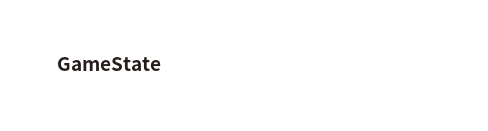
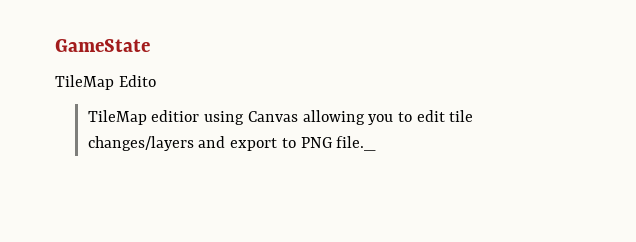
(161, 64) none -> [55,75,156,90] [87,110,474,125] [87,136,377,151] // TileMap Edito // TileMap editior using Canvas allowing you to edit tile changes/layers and export to PNG file._

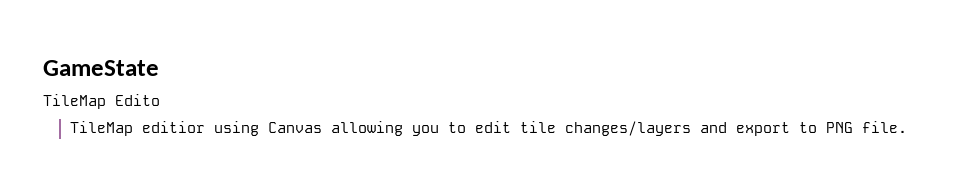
[336,136,377,151] file._ -> [861,121,907,133] file.

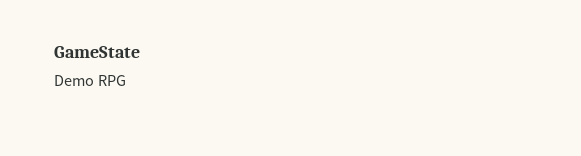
[43,94,160,109] [69,121,907,136] TileMap Edito // TileMap editior using Canvas allowing you to edit tile changes/layers and export to PNG file. -> [54,75,126,86] Demo RPG

